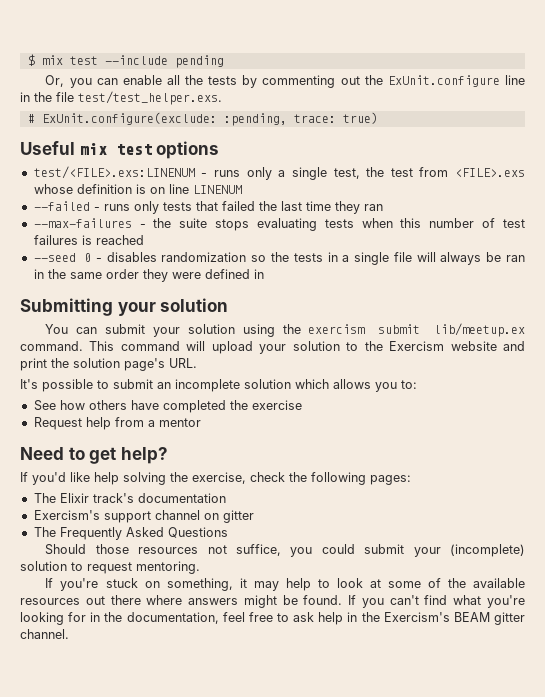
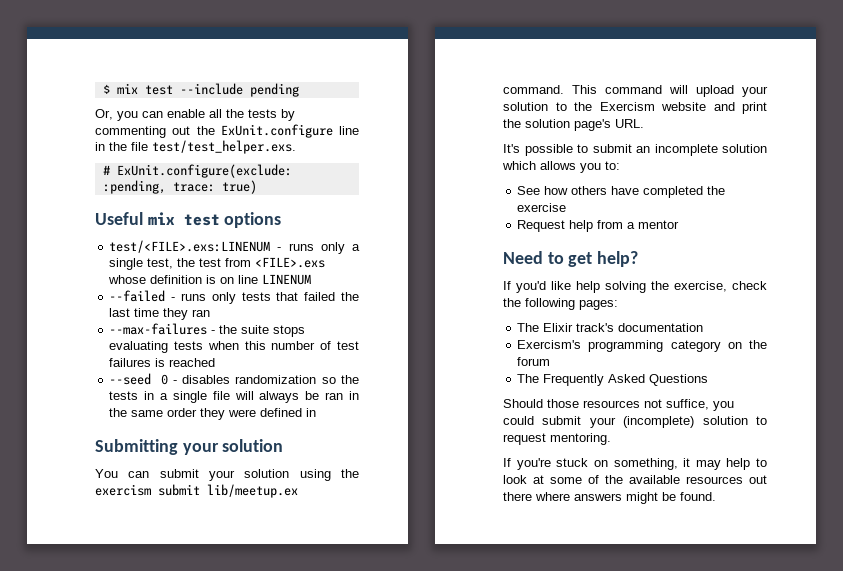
[103,510,254,523] support channel on gitter -> [588,340,767,352] [517,357,551,366] programming category on the forum
[348,595,525,608] [20,612,526,625] [20,629,69,639] If you can't find what you're looking for in the documentation, feel free to ask help in the Exercism's BEAM gitter channel. -> (716, 496) none

